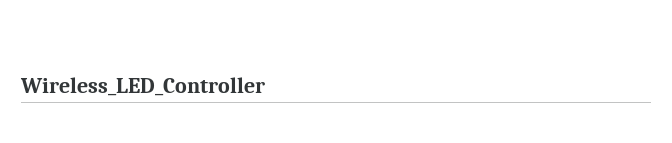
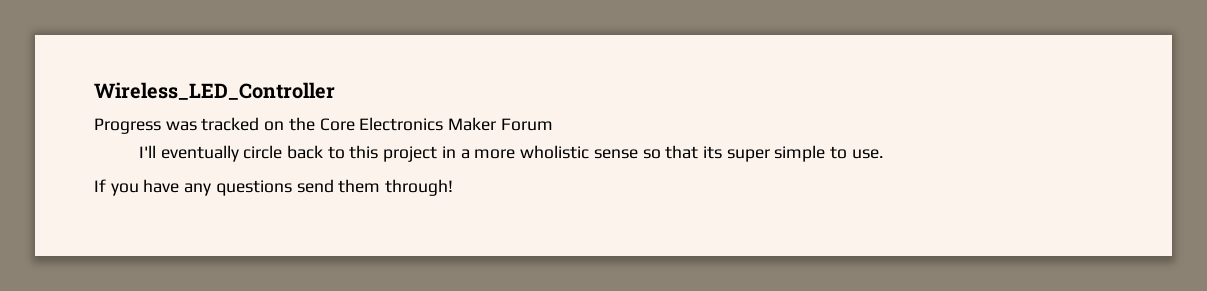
(265, 86) none -> [94,117,553,134] [138,145,883,162] [94,179,454,196] // Progress was tracked on the Core Electronics Maker Forum // I'll eventually circle back to this project in a more wholistic sense so that its super simple to use. // If you have any questions send them through!

